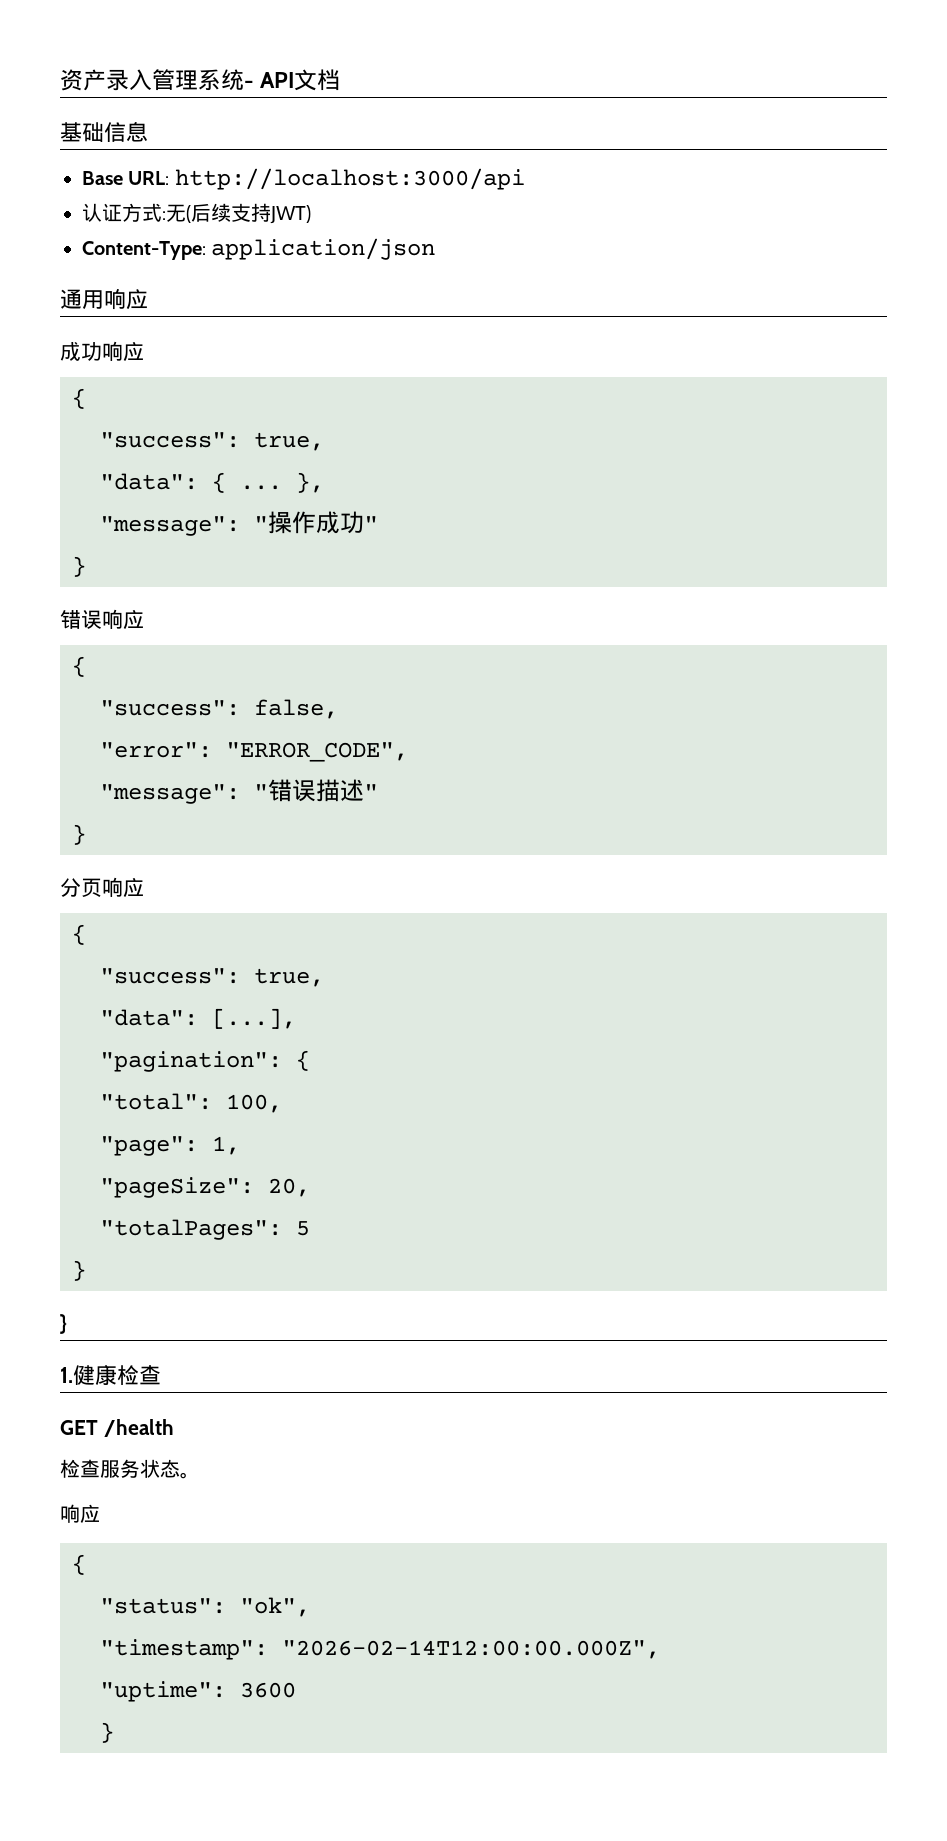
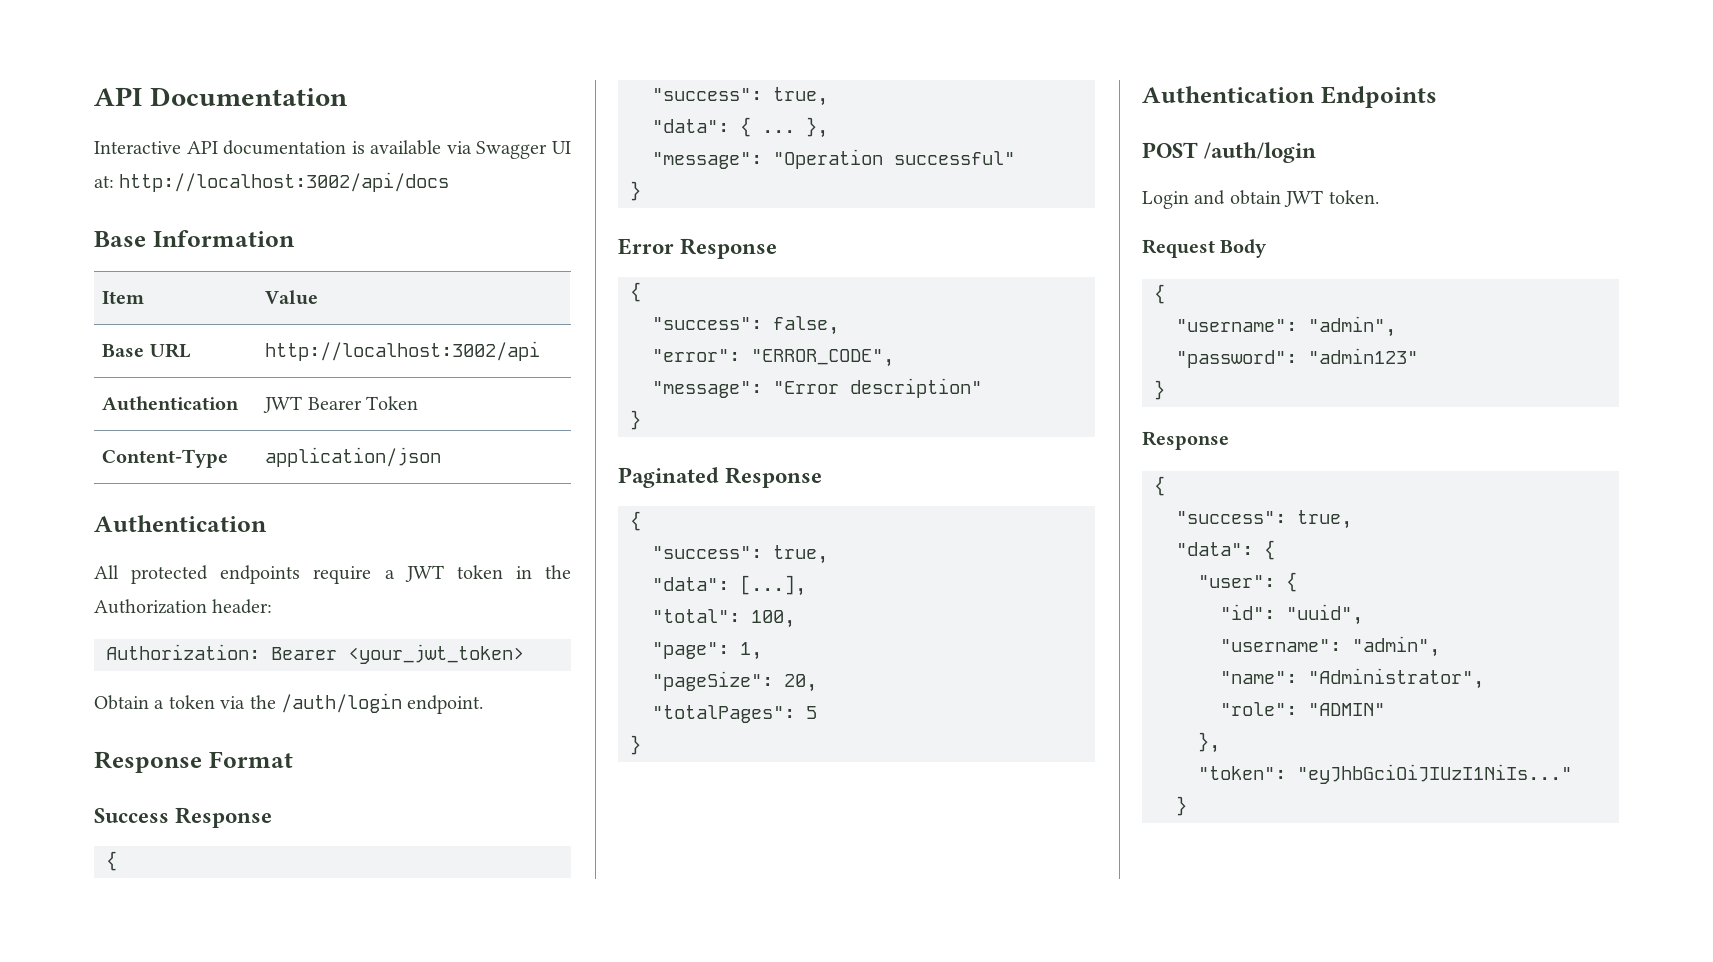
[60,69,341,91] [60,121,148,142] [82,168,525,190] [82,203,311,224] [82,238,436,260] [60,288,148,310] [60,341,144,361] 资产录入管理系统- API文档 // 基础信息 // Base URL: http://localhost:3000/api // 认证方式:无(后续支持JWT) // Content-Type: application/json // 通用响应 // 成功响应 -> [94,87,348,106] [94,140,571,159] [94,172,450,192] [94,230,295,247] [102,291,145,304] [265,290,319,305] [102,343,191,358] [265,341,541,361] [102,396,240,411] [263,396,419,413] [102,449,229,468] [265,447,442,467] [94,515,267,532] [94,565,571,584] [94,599,273,614] [106,644,524,664] [94,693,484,714] [94,751,293,773] [94,807,273,828] API Documentation // Interactive API documentation is available via Swagger UI at: http://localhost:3002/api/docs // Base Information // Item | Value // Base URL | http://localhost:3002/api // Authentication | JWT Bearer Token // Content-Type | application/json // Authentication // All protected endpoints require a JWT token in the Authorization header: // Authorization: Bearer <your_jwt_token> // Obtain a token via the /auth/login endpoint. // Response Format // Success Response
[254,511,378,534] [72,556,86,577] [60,609,144,629] "操作成功" // } // 错误响应 -> [773,149,1015,169] [630,181,641,201] [618,238,778,259] "Operation successful" // } // Error Response
[254,779,378,802] [72,824,86,845] [60,877,144,897] "错误描述" // } // 分页响应 -> [773,378,982,398] [630,410,641,430] [618,467,823,488] "Error description" // } // Paginated Response
[100,1050,310,1072] // "pagination": { -> (806, 585) none
[60,1314,67,1334] [60,1365,161,1385] [60,1419,174,1437] [60,1459,200,1479] [60,1504,100,1523] [72,1554,86,1575] [100,1597,310,1617] [100,1639,660,1660] [100,1681,296,1702] } // 1.健康检查 // GET /health // 检查服务状态。 // 响应 // { // "status": "ok", // "timestamp": "2026-02-14T12:00:00.000Z", // "uptime": 3600 -> [1142,86,1437,108] [1142,142,1317,163] [1142,190,1379,209] [1142,239,1268,258] [1154,284,1165,304] [1176,316,1396,337] [1176,348,1418,368] [1154,380,1165,400] [1142,431,1229,450] [1154,476,1165,496] [1176,510,1352,529] [1176,540,1275,560] [1198,572,1297,592] [1220,604,1363,625] [1220,636,1440,657] [1220,668,1484,689] [1220,702,1385,716] [1198,732,1220,753] [1198,764,1572,784] Authentication Endpoints // POST /auth/login // Login and obtain JWT token. // Request Body // { // "username": "admin", // "password": "admin123" // } // Response // { // "success": true, // "data": { // "user": { // "id": "uuid", // "username": "admin", // "name": "Administrator", // "role": "ADMIN" // }, // "token": "eyJhbGciOiJIUzI1NiIs..."

